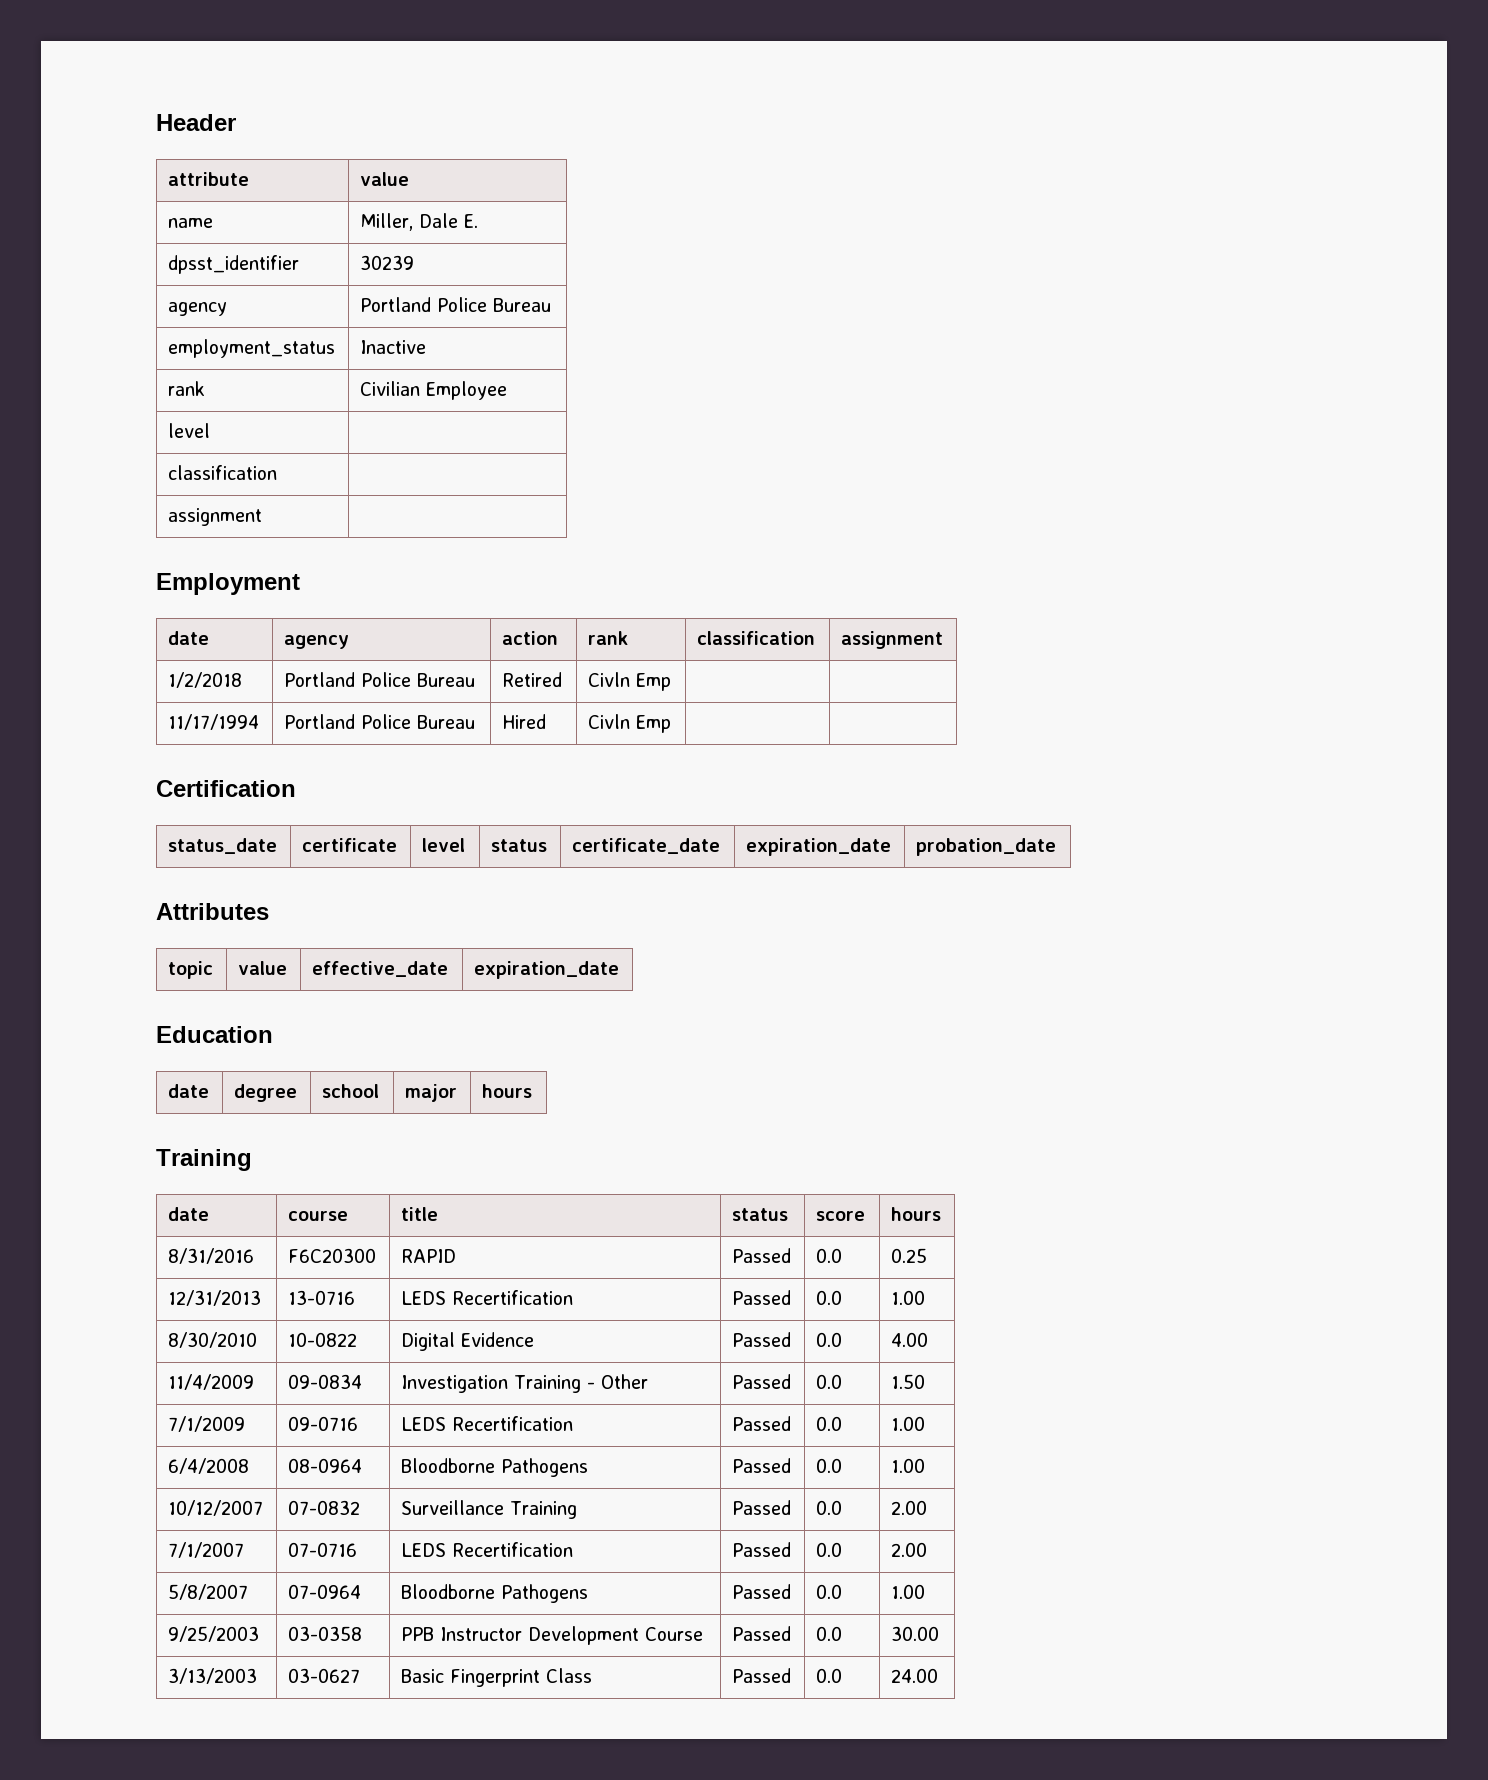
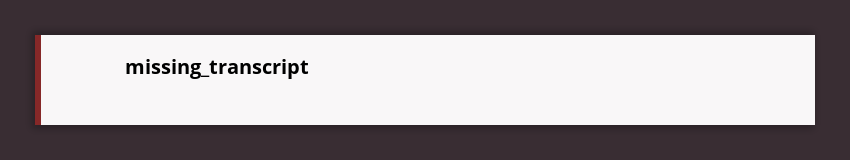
[156,114,236,131] [168,172,250,186] [360,172,410,186] [168,218,214,228] [360,213,479,231] [168,255,300,274] [360,255,415,270] [168,302,228,316] [360,297,552,312] [168,339,336,358] [360,340,427,354] [168,381,206,396] [360,381,508,400] [168,423,211,438] [168,465,278,480] [168,508,263,526] [156,573,300,595] [168,631,210,645] [284,635,350,649] [502,631,559,645] [588,631,629,645] [697,631,816,645] [841,631,944,649] [168,672,243,688] [284,672,476,687] [502,672,563,687] [588,672,672,691] [168,714,260,730] [284,714,476,729] [502,714,547,729] [588,714,672,733] [156,780,296,797] [168,838,278,854] [302,838,398,852] [422,838,466,852] [491,839,548,852] [572,838,721,854] [746,838,892,856] [916,838,1057,856] [156,903,269,920] [168,961,214,979] [238,961,288,975] [312,961,449,977] [474,961,620,979] [156,1026,273,1043] [168,1084,210,1098] [234,1084,298,1102] [322,1084,380,1098] [405,1084,458,1102] [482,1084,533,1098] [156,1149,252,1171] [168,1207,210,1221] [288,1211,349,1221] [401,1207,439,1221] [732,1208,789,1221] [816,1211,866,1221] [891,1207,942,1221] [168,1248,255,1264] [288,1248,377,1263] [401,1249,457,1263] [732,1248,792,1263] [816,1248,843,1263] [891,1248,928,1263] [168,1290,262,1306] [288,1290,356,1305] [401,1290,574,1305] [732,1290,792,1305] [816,1290,843,1305] [891,1290,926,1305] [168,1332,258,1348] [288,1332,358,1347] [401,1332,535,1351] [732,1332,792,1347] [816,1332,843,1347] [891,1332,929,1347] [168,1374,255,1390] [288,1374,363,1389] [401,1374,649,1393] [732,1374,792,1389] [816,1374,843,1389] [891,1374,926,1389] [168,1416,246,1432] [288,1416,359,1431] [401,1416,574,1431] [732,1416,792,1431] [816,1416,843,1431] [891,1416,926,1431] [168,1458,250,1474] [288,1458,363,1473] [401,1458,589,1477] [732,1458,792,1473] [816,1458,843,1473] [891,1458,926,1473] [168,1500,264,1516] [288,1500,361,1515] [401,1500,578,1519] [732,1500,792,1515] [816,1500,843,1515] [891,1500,928,1515] [168,1542,245,1558] [288,1542,358,1557] [401,1542,574,1557] [732,1542,792,1557] [816,1542,843,1557] [891,1542,928,1557] [168,1584,249,1600] [288,1584,362,1599] [401,1584,589,1603] [732,1584,792,1599] [816,1584,843,1599] [891,1584,926,1599] [168,1626,260,1642] [288,1626,363,1641] [401,1626,704,1645] [732,1626,792,1641] [816,1626,843,1641] [891,1626,940,1641] [168,1668,258,1684] [288,1668,361,1683] [401,1668,593,1687] [732,1668,792,1683] [816,1668,843,1683] [891,1668,939,1683] Header // attribute | value // name | Miller, Dale E. // dpsst_identifier | 30239 // agency | Portland Police Bureau // employment_status | Inactive // rank | Civilian Employee // level | // classification | // assignment | // Employment // date | agency | action | rank | classification | assignment // 1/2/2018 | Portland Police Bureau | Retired | Civln Emp | | // 11/17/1994 | Portland Police Bureau | Hired | Civln Emp | | // Certification // status_date | certificate | level | status | certificate_date | expiration_date | probation_date // Attributes // topic | value | effective_date | expiration_date // Education // date | degree | school | major | hours // Training // date | course | title | status | score | hours // 8/31/2016 | F6C20300 | RAPID | Passed | 0.0 | 0.25 // 12/31/2013 | 13-0716 | LEDS Recertification | Passed | 0.0 | 1.00 // 8/30/2010 | 10-0822 | Digital Evidence | Passed | 0.0 | 4.00 // 11/4/2009 | 09-0834 | Investigation Training - Other | Passed | 0.0 | 1.50 // 7/1/2009 | 09-0716 | LEDS Recertification | Passed | 0.0 | 1.00 // 6/4/2008 | 08-0964 | Bloodborne Pathogens | Passed | 0.0 | 1.00 // 10/12/2007 | 07-0832 | Surveillance Training | Passed | 0.0 | 2.00 // 7/1/2007 | 07-0716 | LEDS Recertification | Passed | 0.0 | 2.00 // 5/8/2007 | 07-0964 | Bloodborne Pathogens | Passed | 0.0 | 1.00 // 9/25/2003 | 03-0358 | PPB Instructor Development Course | Passed | 0.0 | 30.00 // 3/13/2003 | 03-0627 | Basic Fingerprint Class | Passed | 0.0 | 24.00 -> [125,59,309,79] missing_transcript

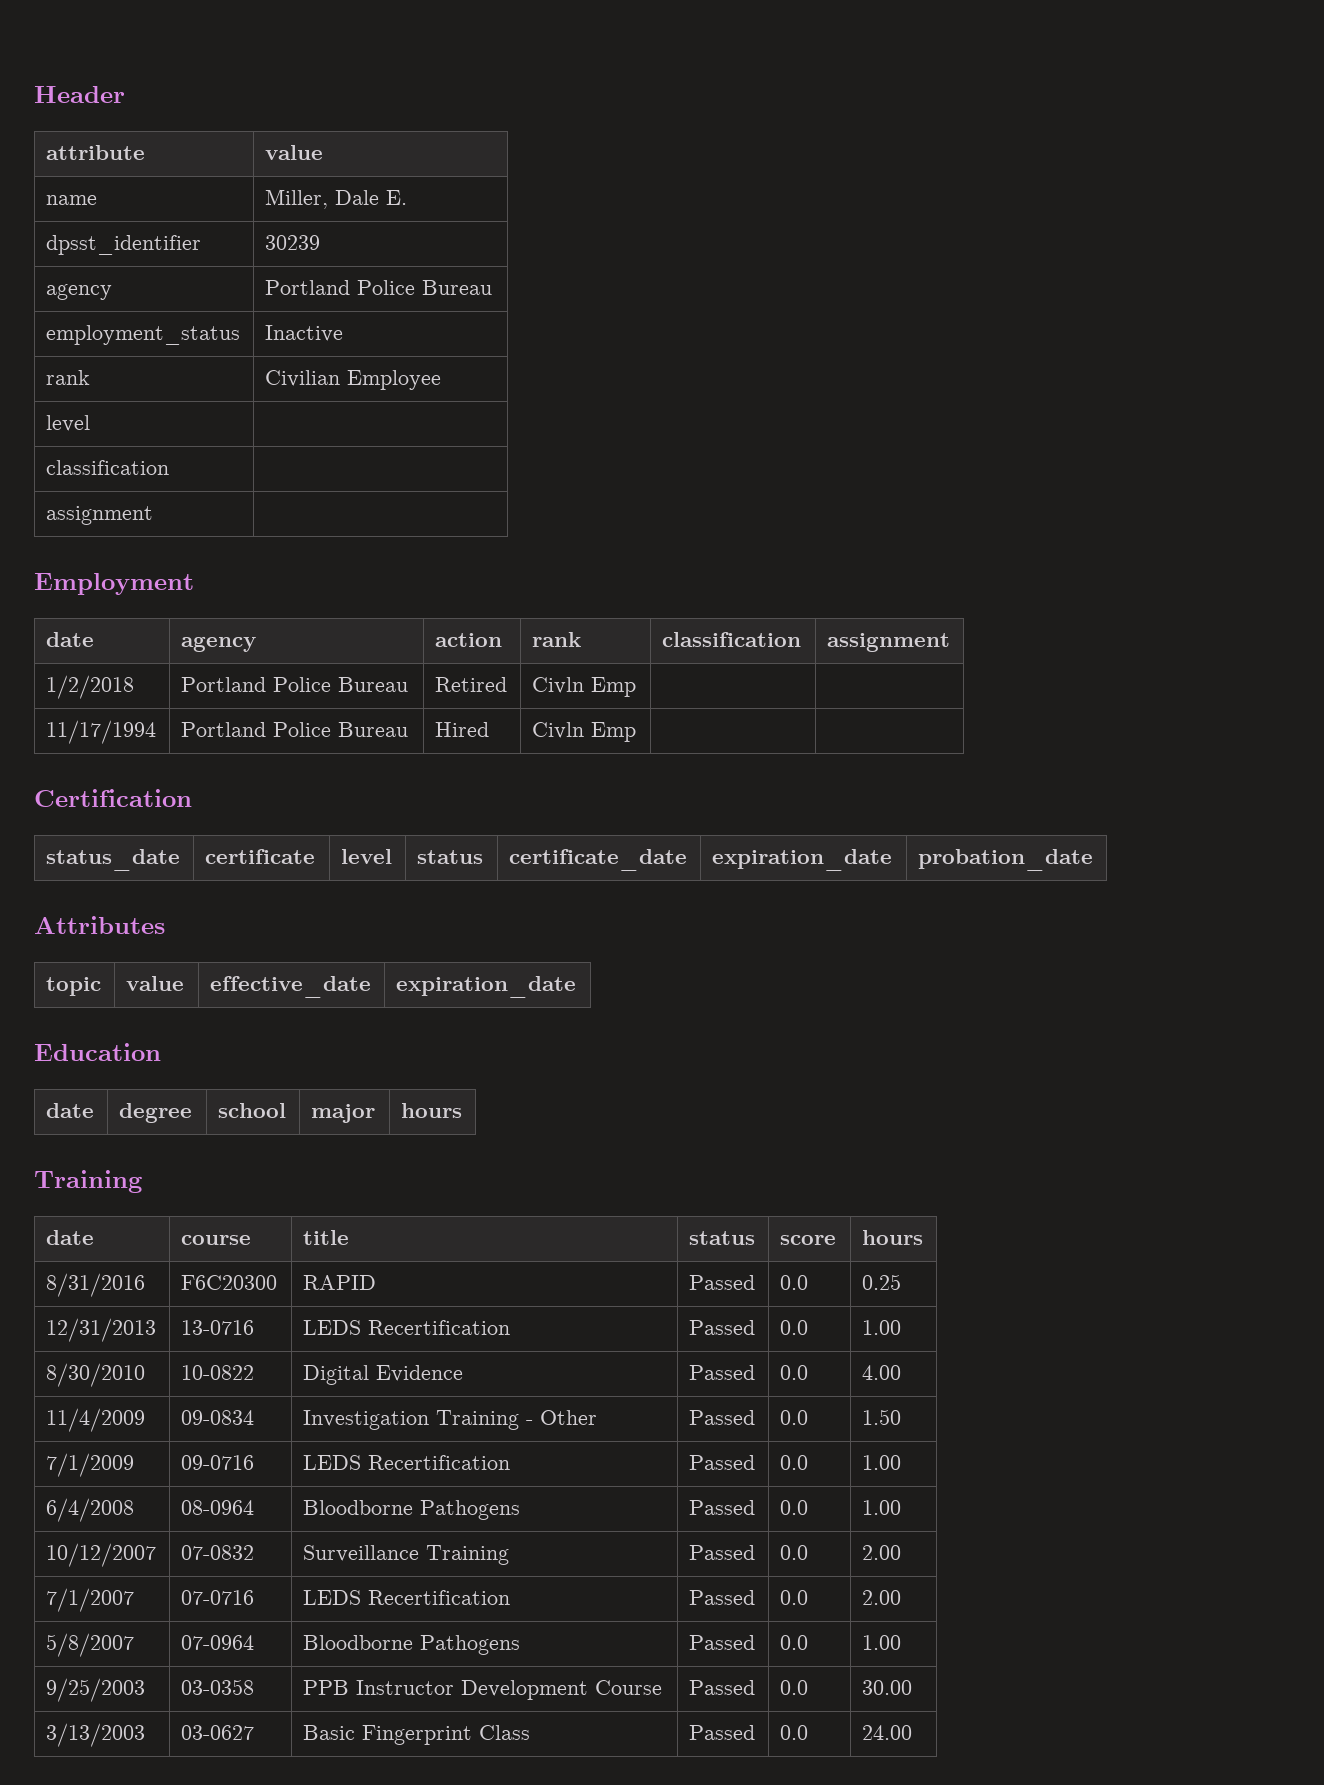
[125,59,309,79] missing_transcript -> [34,86,125,103] [46,145,146,160] [265,145,324,160] [46,195,98,205] [265,189,408,209] [46,235,202,255] [265,235,321,250] [46,284,113,300] [265,280,493,295] [46,325,241,345] [265,325,344,342] [46,370,91,385] [265,370,442,390] [46,415,91,432] [46,460,170,475] [46,506,154,525] [34,573,194,595] [46,632,95,647] [181,636,257,652] [435,633,503,647] [532,632,582,647] [662,632,802,647] [827,633,951,652] [46,675,135,699] [181,677,409,692] [435,677,508,692] [532,677,637,697] [46,720,157,744] [181,722,409,737] [435,722,490,737] [532,722,637,742] [34,789,192,807] [46,849,181,871] [205,849,316,864] [341,849,393,864] [417,850,484,864] [509,849,688,871] [712,849,893,871] [918,849,1094,871] [34,916,165,934] [46,977,102,996] [126,976,185,991] [210,976,372,998] [396,976,577,998] [34,1043,161,1061] [46,1103,95,1118] [119,1103,193,1123] [218,1103,287,1118] [311,1104,376,1123] [401,1103,463,1118] [34,1170,142,1193] [46,1230,95,1245] [181,1235,252,1245] [303,1230,350,1245] [689,1231,756,1245] [780,1235,837,1245] [862,1230,924,1245] [46,1273,146,1297] [181,1275,278,1290] [303,1275,377,1290] [689,1275,756,1290] [780,1275,809,1290] [862,1274,902,1290] [46,1318,157,1342] [181,1320,255,1335] [303,1320,511,1335] [689,1320,756,1335] [780,1320,809,1335] [862,1320,902,1335] [46,1363,146,1387] [181,1365,255,1380] [303,1365,464,1385] [689,1365,756,1380] [780,1365,809,1380] [862,1365,902,1380] [46,1408,146,1432] [181,1410,255,1425] [303,1410,598,1430] [689,1410,756,1425] [780,1410,809,1425] [862,1409,902,1425] [46,1453,135,1477] [181,1455,255,1470] [303,1455,511,1470] [689,1455,756,1470] [780,1455,809,1470] [862,1455,902,1470] [46,1498,135,1522] [181,1500,255,1515] [303,1500,521,1520] [689,1500,756,1515] [780,1500,809,1515] [862,1500,902,1515] [46,1543,157,1567] [181,1545,255,1560] [303,1545,510,1565] [689,1545,756,1560] [780,1545,809,1560] [862,1545,902,1560] [46,1588,135,1612] [181,1590,255,1605] [303,1590,511,1605] [689,1590,756,1605] [780,1590,809,1605] [862,1590,902,1605] [46,1633,135,1657] [181,1635,255,1650] [303,1635,521,1655] [689,1635,756,1650] [780,1635,809,1650] [862,1635,902,1650] [46,1678,146,1702] [181,1679,255,1695] [303,1680,663,1700] [689,1680,756,1695] [780,1680,809,1695] [862,1680,913,1695] [46,1723,146,1747] [181,1725,255,1740] [303,1725,531,1745] [689,1725,756,1740] [780,1725,809,1740] [862,1725,913,1740] Header // attribute | value // name | Miller, Dale E. // dpsst_identifier | 30239 // agency | Portland Police Bureau // employment_status | Inactive // rank | Civilian Employee // level | // classification | // assignment | // Employment // date | agency | action | rank | classification | assignment // 1/2/2018 | Portland Police Bureau | Retired | Civln Emp | | // 11/17/1994 | Portland Police Bureau | Hired | Civln Emp | | // Certification // status_date | certificate | level | status | certificate_date | expiration_date | probation_date // Attributes // topic | value | effective_date | expiration_date // Education // date | degree | school | major | hours // Training // date | course | title | status | score | hours // 8/31/2016 | F6C20300 | RAPID | Passed | 0.0 | 0.25 // 12/31/2013 | 13-0716 | LEDS Recertification | Passed | 0.0 | 1.00 // 8/30/2010 | 10-0822 | Digital Evidence | Passed | 0.0 | 4.00 // 11/4/2009 | 09-0834 | Investigation Training - Other | Passed | 0.0 | 1.50 // 7/1/2009 | 09-0716 | LEDS Recertification | Passed | 0.0 | 1.00 // 6/4/2008 | 08-0964 | Bloodborne Pathogens | Passed | 0.0 | 1.00 // 10/12/2007 | 07-0832 | Surveillance Training | Passed | 0.0 | 2.00 // 7/1/2007 | 07-0716 | LEDS Recertification | Passed | 0.0 | 2.00 // 5/8/2007 | 07-0964 | Bloodborne Pathogens | Passed | 0.0 | 1.00 // 9/25/2003 | 03-0358 | PPB Instructor Development Course | Passed | 0.0 | 30.00 // 3/13/2003 | 03-0627 | Basic Fingerprint Class | Passed | 0.0 | 24.00

